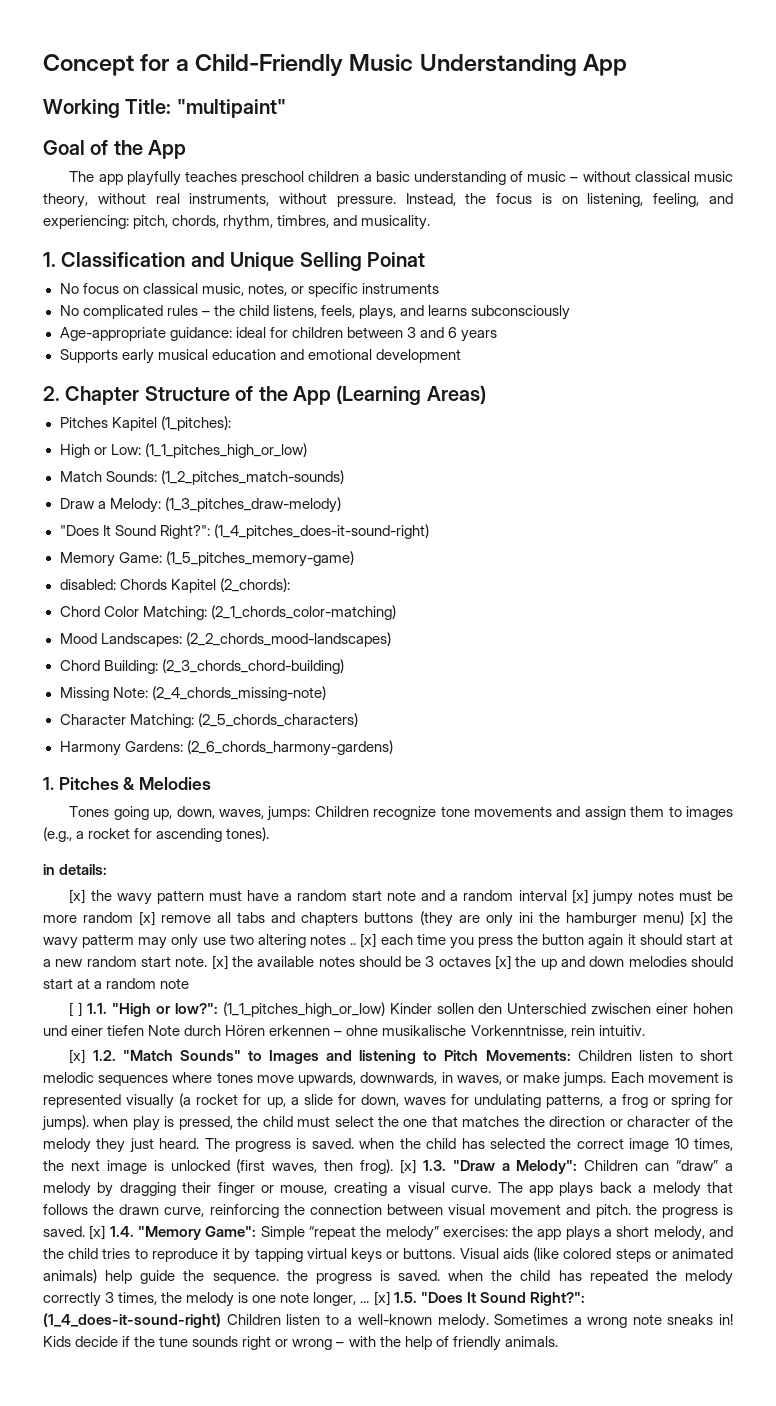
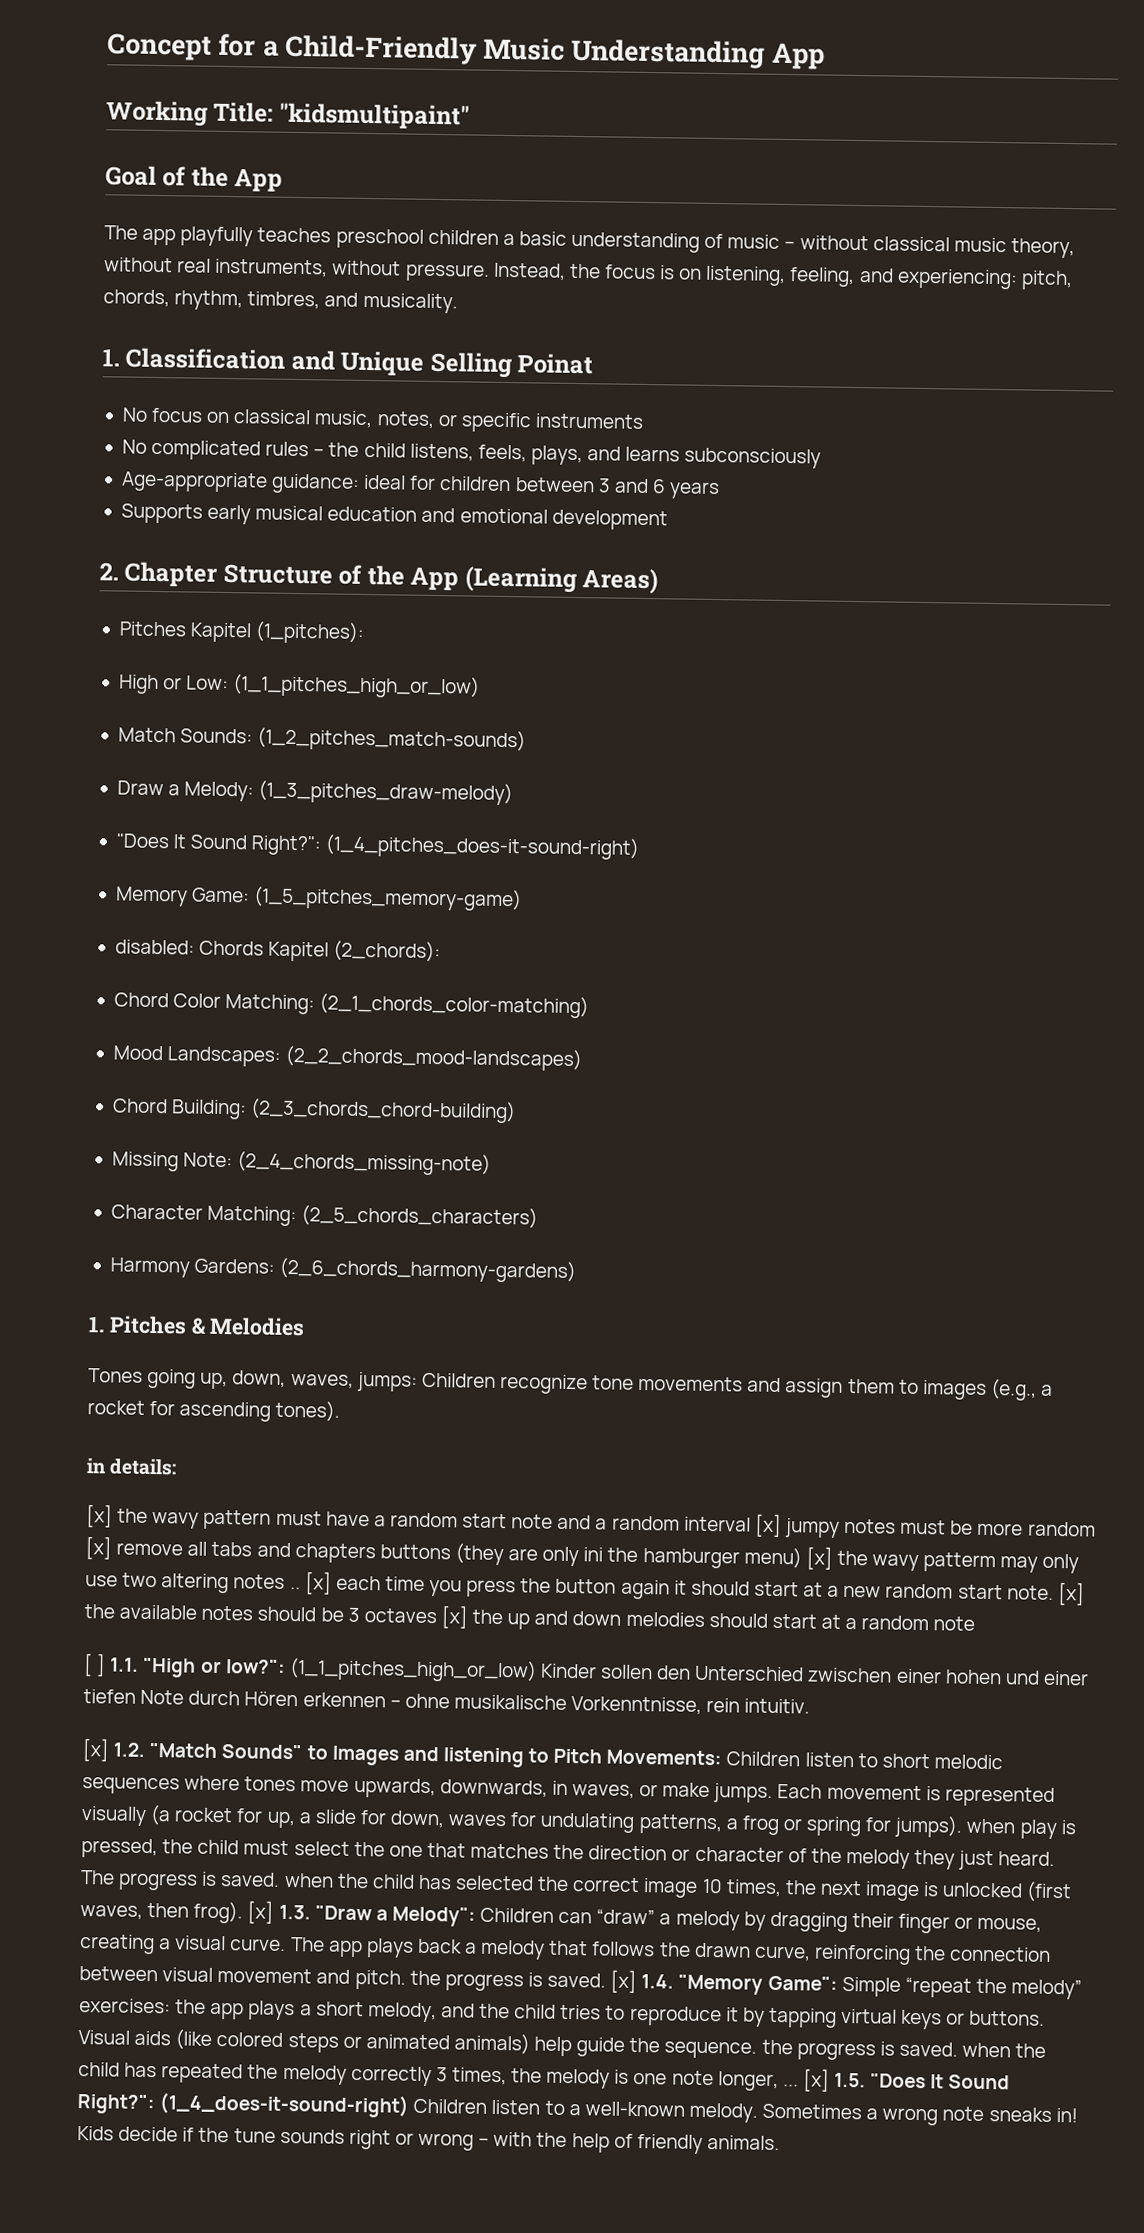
[176,99,286,118] "multipaint" -> [278,102,470,130] "kidsmultipaint"

